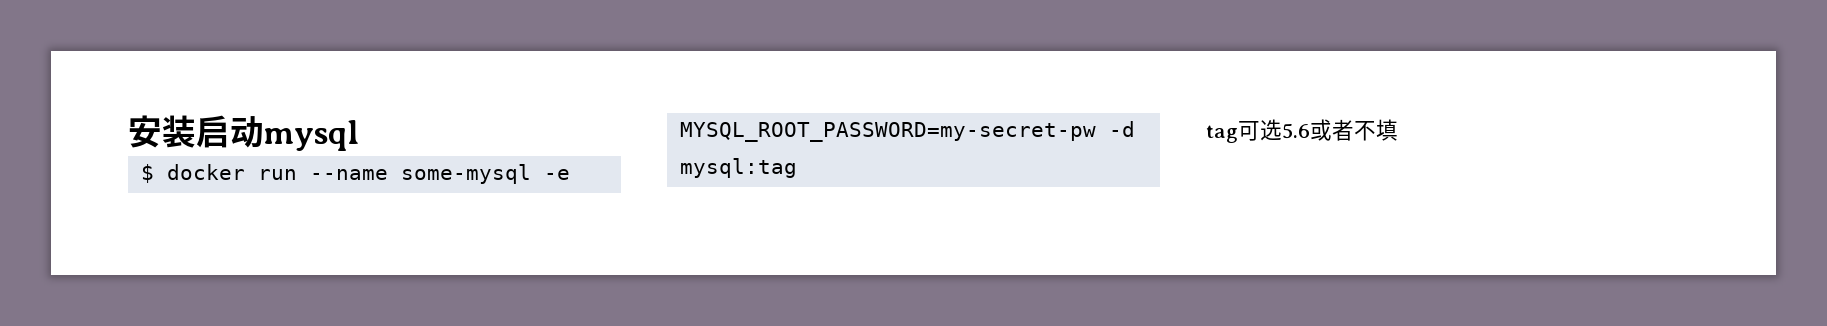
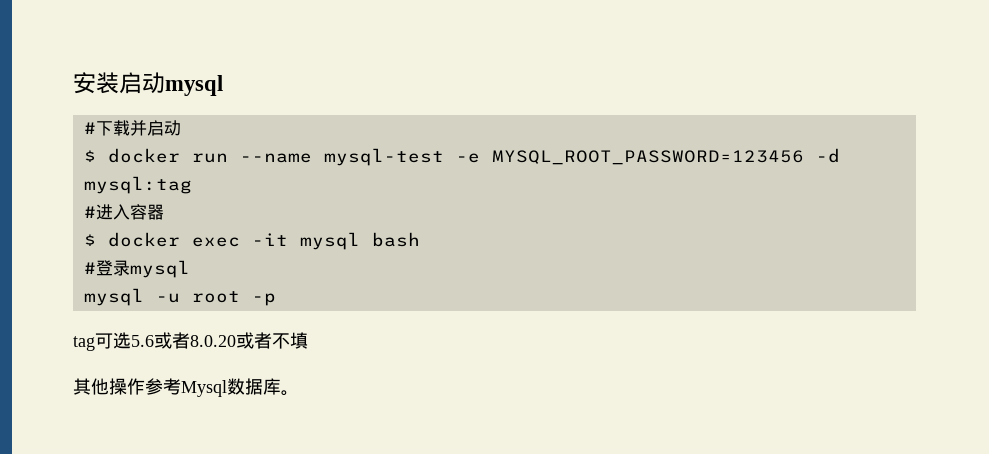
(359, 135) none -> [83,120,181,136] // #下载并启动
[400,164,570,184] [679,122,1096,142] some-mysql -e MYSQL_ROOT_PASSWORD=my-secret-pw -> [323,148,804,166] mysql-test -e MYSQL_ROOT_PASSWORD=123456
(797, 168) none -> [83,204,164,220] [83,232,420,250] [83,260,190,278] [83,288,276,306] // #进入容器 // $ docker exec -it mysql bash // #登录mysql // mysql -u root -p
(1354, 130) none -> [190,332,272,349] 8.0.20或者
(1398, 130) none -> [73,378,299,397] // 其他操作参考Mysql数据库。

